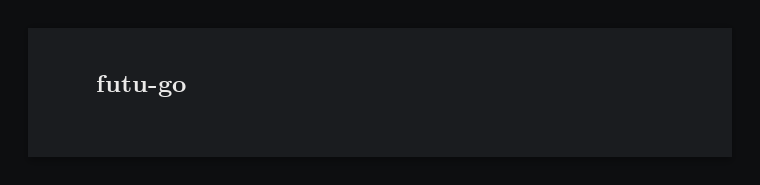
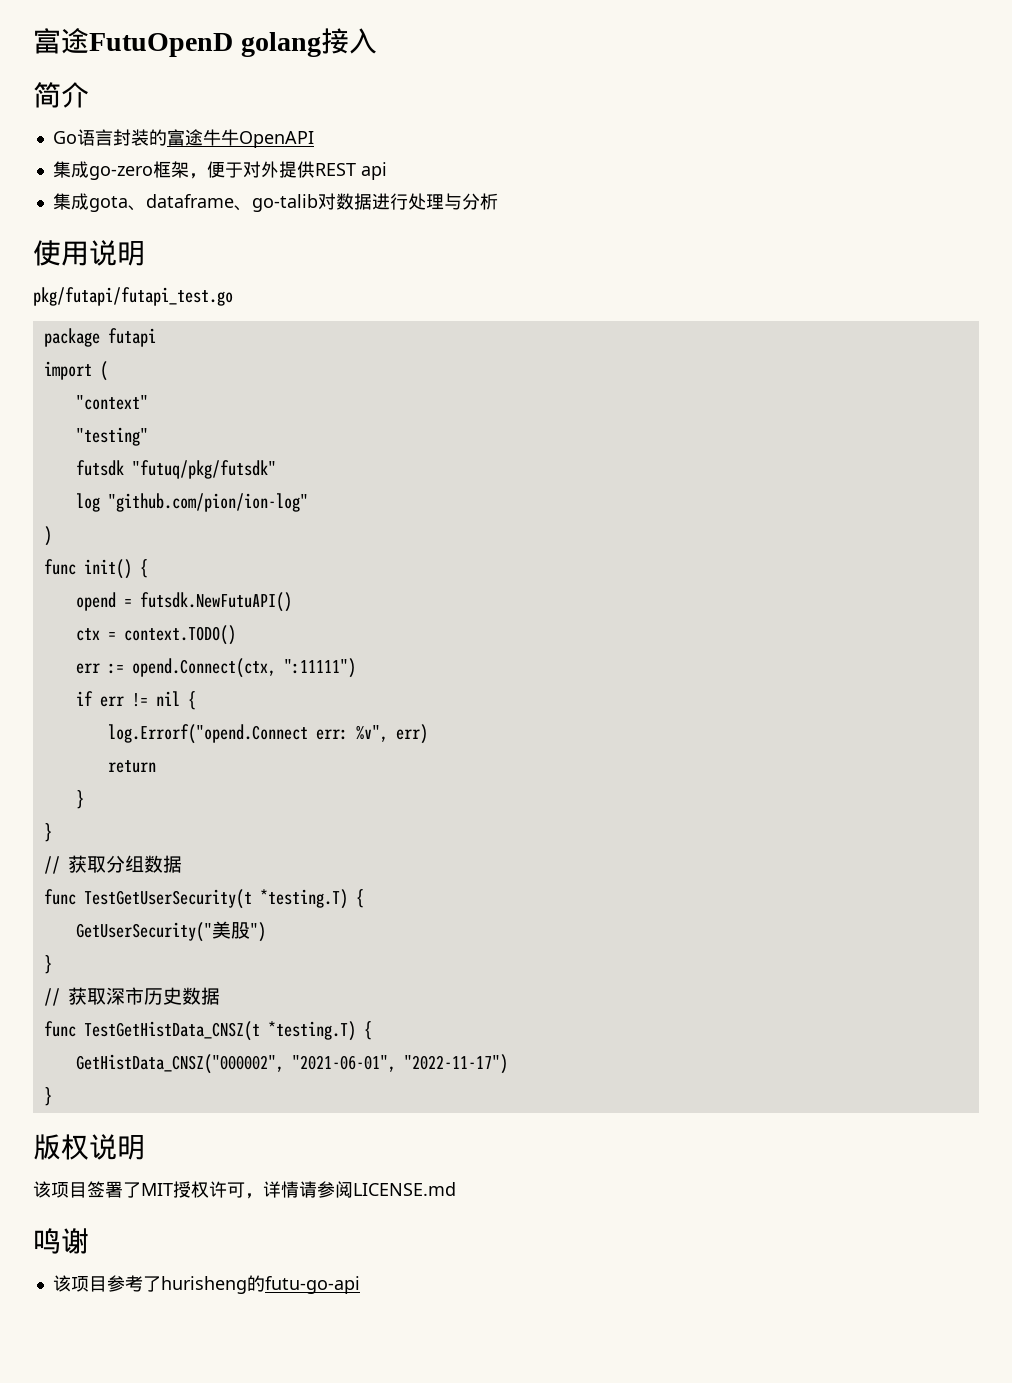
[96,75,186,97] futu-go -> [33,28,377,57] [33,82,89,108] [52,129,314,148] [52,161,387,180] [52,193,498,212] [33,240,145,266] [33,287,233,306] [43,328,156,347] [43,361,108,381] [75,395,148,410] [75,427,148,446] [75,460,276,479] [75,493,308,512] [43,526,52,546] [43,559,148,579] [75,592,292,612] [75,625,236,645] [75,658,356,678] [75,691,196,710] [107,724,428,744] [107,760,156,773] [75,790,84,809] [43,823,52,842] [43,855,182,874] [43,889,364,909] [75,921,266,942] [43,955,52,974] [43,987,220,1006] [43,1021,372,1041] [75,1054,508,1074] [43,1087,52,1106] [33,1134,145,1160] [33,1181,456,1199] [33,1228,89,1254] [52,1275,360,1294] 富途FutuOpenD golang接入 // 简介 // Go语言封装的富途牛牛OpenAPI // 集成go-zero框架，便于对外提供REST api // 集成gota、dataframe、go-talib对数据进行处理与分析 // 使用说明 // pkg/futapi/futapi_test.go // package futapi // import ( // "context" // "testing" // futsdk "futuq/pkg/futsdk" // log "github.com/pion/ion-log" // ) // func init() { // opend = futsdk.NewFutuAPI() // ctx = context.TODO() // err := opend.Connect(ctx, ":11111") // if err != nil { // log.Errorf("opend.Connect err: %v", err) // return // } // } // // 获取分组数据 // func TestGetUserSecurity(t *testing.T) { // GetUserSecurity("美股") // } // // 获取深市历史数据 // func TestGetHistData_CNSZ(t *testing.T) { // GetHistData_CNSZ("000002", "2021-06-01", "2022-11-17") // } // 版权说明 // 该项目签署了MIT授权许可，详情请参阅LICENSE.md // 鸣谢 // 该项目参考了hurisheng的futu-go-api

